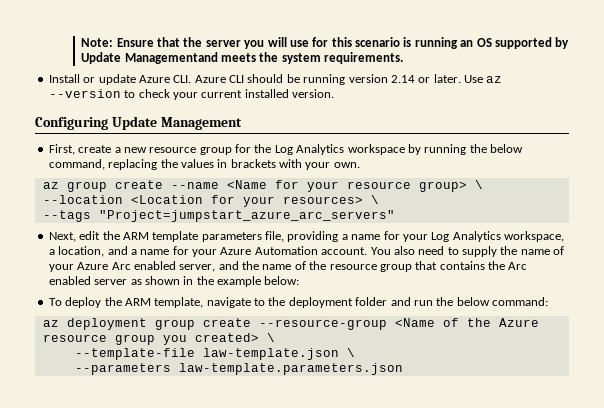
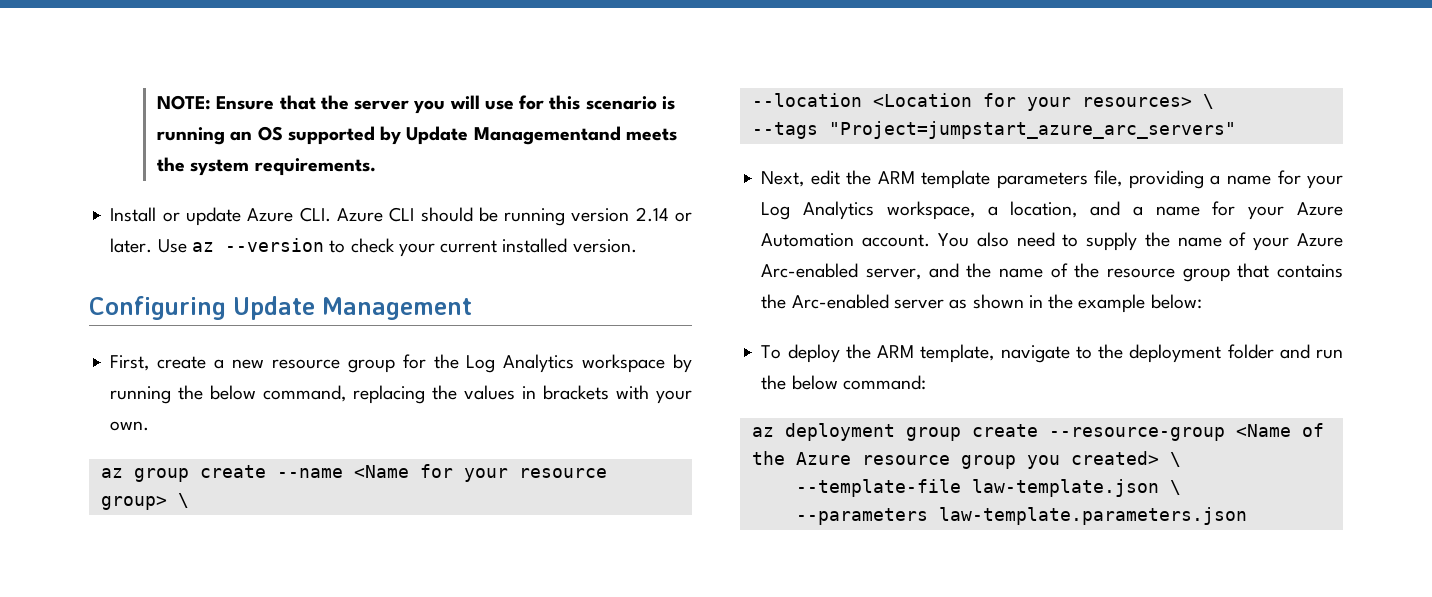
[81,38,114,47] Note: -> [157,95,212,110] NOTE:
[111,261,176,270] Arc enabled -> [761,263,859,278] Arc-enabled
[508,262,528,270] [48,276,91,285] Arc enabled -> [791,294,889,309] Arc-enabled

